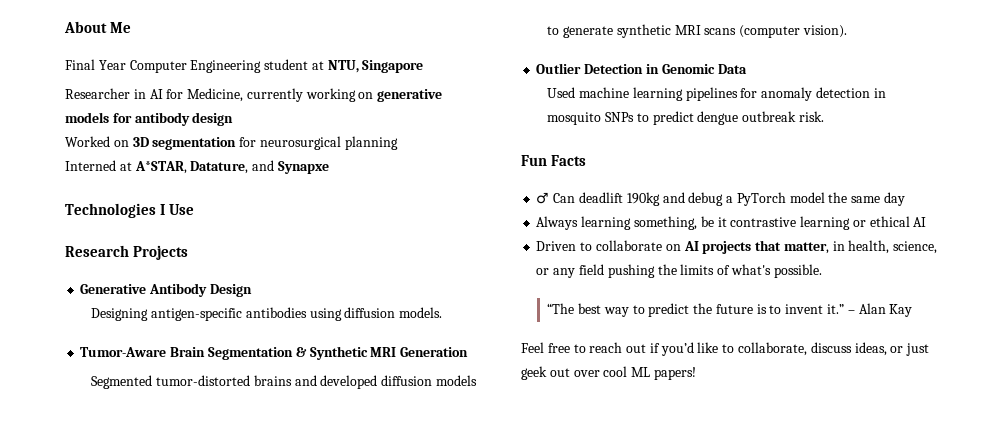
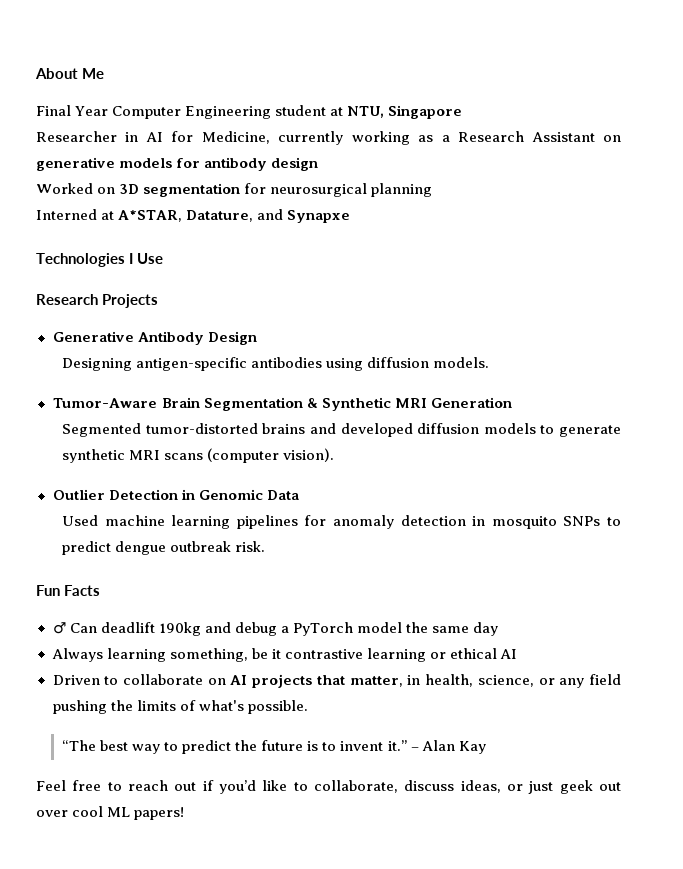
(356, 95) none -> [418,131,595,142] as a Research Assistant

